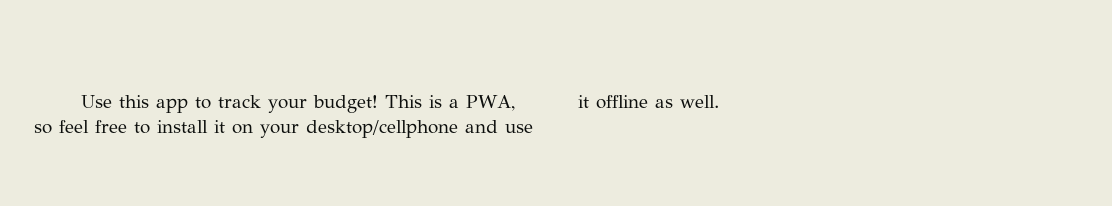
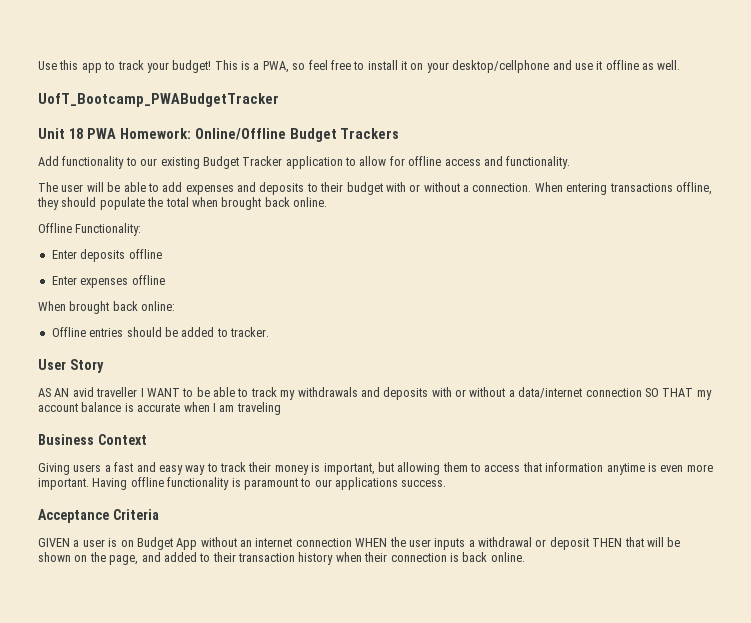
(719, 101) none -> [38,93,279,107] [38,128,400,142] [38,156,571,169] [38,182,712,195] [37,197,327,210] [38,223,142,236] [51,249,162,262] [51,275,165,288] [38,301,176,314] [51,327,269,337] [38,359,104,373] [38,387,712,400] [38,402,281,415] [38,434,147,445] [38,462,713,475] [38,477,447,490] [38,509,159,523] [38,537,681,550] [38,552,525,565] // UofT_Bootcamp_PWABudgetTracker // Unit 18 PWA Homework: Online/Offline Budget Trackers // Add functionality to our existing Budget Tracker application to allow for offline access and functionality. // The user will be able to add expenses and deposits to their budget with or without a connection. When entering transactions offline, they should populate the total when brought back online. // Offline Functionality: // Enter deposits offline // Enter expenses offline // When brought back online: // Offline entries should be added to tracker. // User Story // AS AN avid traveller I WANT to be able to track my withdrawals and deposits with or without a data/internet connection SO THAT my account balance is accurate when I am traveling // Business Context // Giving users a fast and easy way to track their money is important, but allowing them to access that information anytime is even more important. Having offline functionality is paramount to our applications success. // Acceptance Criteria // GIVEN a user is on Budget App without an internet connection WHEN the user inputs a withdrawal or deposit THEN that will be shown on the page, and added to their transaction history when their connection is back online.

